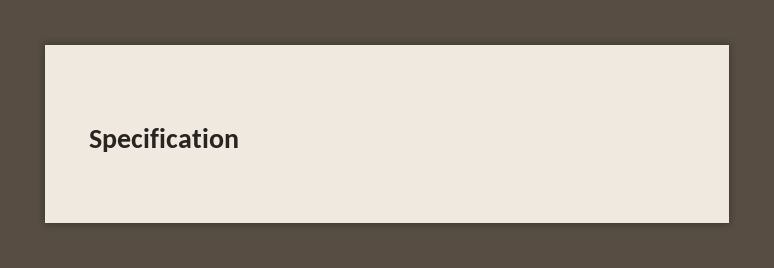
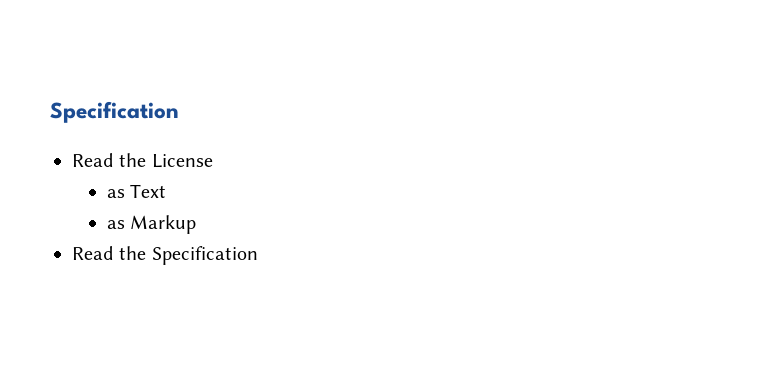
[89,128,239,152] Specification -> [50,101,179,123] [72,153,213,168] [107,184,167,198] [107,215,197,234] [72,246,258,265] Specification // Read the License // as Text // as Markup // Read the Specification

